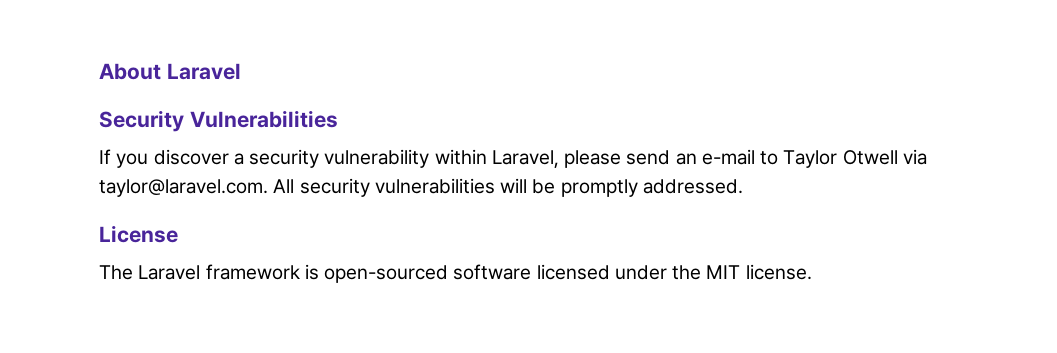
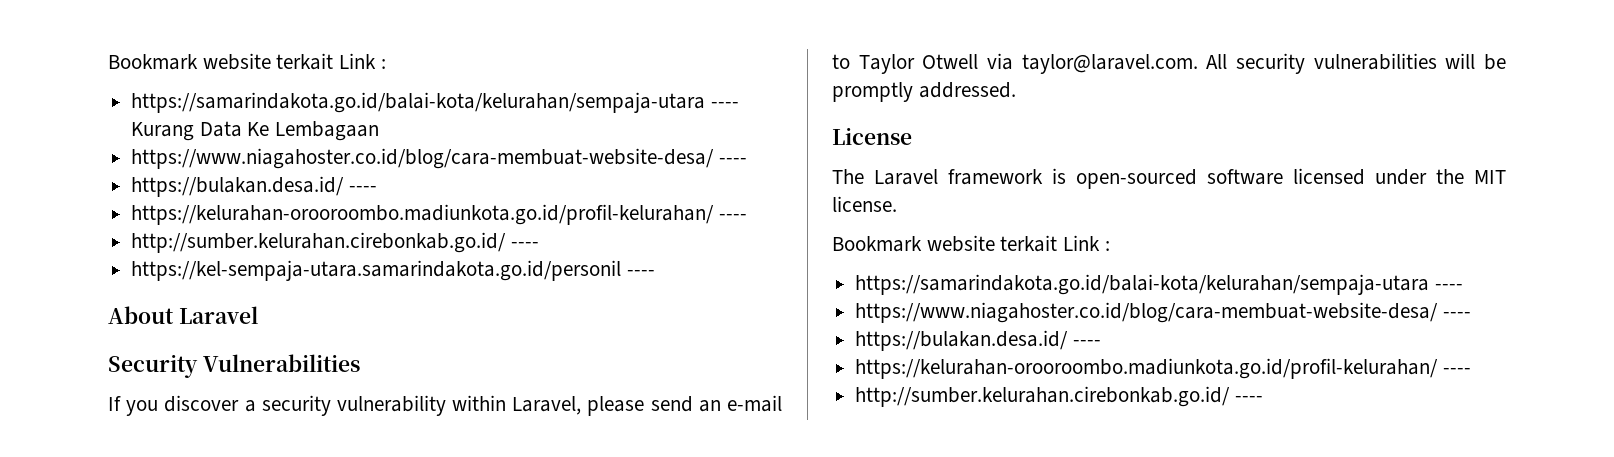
(99, 71) none -> [108,53,386,70] [131,92,739,113] [131,121,380,141] [131,148,747,169] [131,176,377,197] [131,204,747,225] [131,232,539,253] [131,260,655,281] Bookmark website terkait Link : // https://samarindakota.go.id/balai-kota/kelurahan/sempaja-utara ---- Kurang Data Ke Lembagaan // https://www.niagahoster.co.id/blog/cara-membuat-website-desa/ ---- // https://bulakan.desa.id/ ---- // https://kelurahan-orooroombo.madiunkota.go.id/profil-kelurahan/ ---- // http://sumber.kelurahan.cirebonkab.go.id/ ---- // https://kel-sempaja-utara.samarindakota.go.id/personil ---- //
(812, 272) none -> [832,235,1110,252] [855,274,1463,295] [855,302,1471,323] [855,330,1101,351] [855,358,1471,379] [855,386,1263,407] // Bookmark website terkait Link : // https://samarindakota.go.id/balai-kota/kelurahan/sempaja-utara ---- // https://www.niagahoster.co.id/blog/cara-membuat-website-desa/ ---- // https://bulakan.desa.id/ ---- // https://kelurahan-orooroombo.madiunkota.go.id/profil-kelurahan/ ---- // http://sumber.kelurahan.cirebonkab.go.id/ ----

